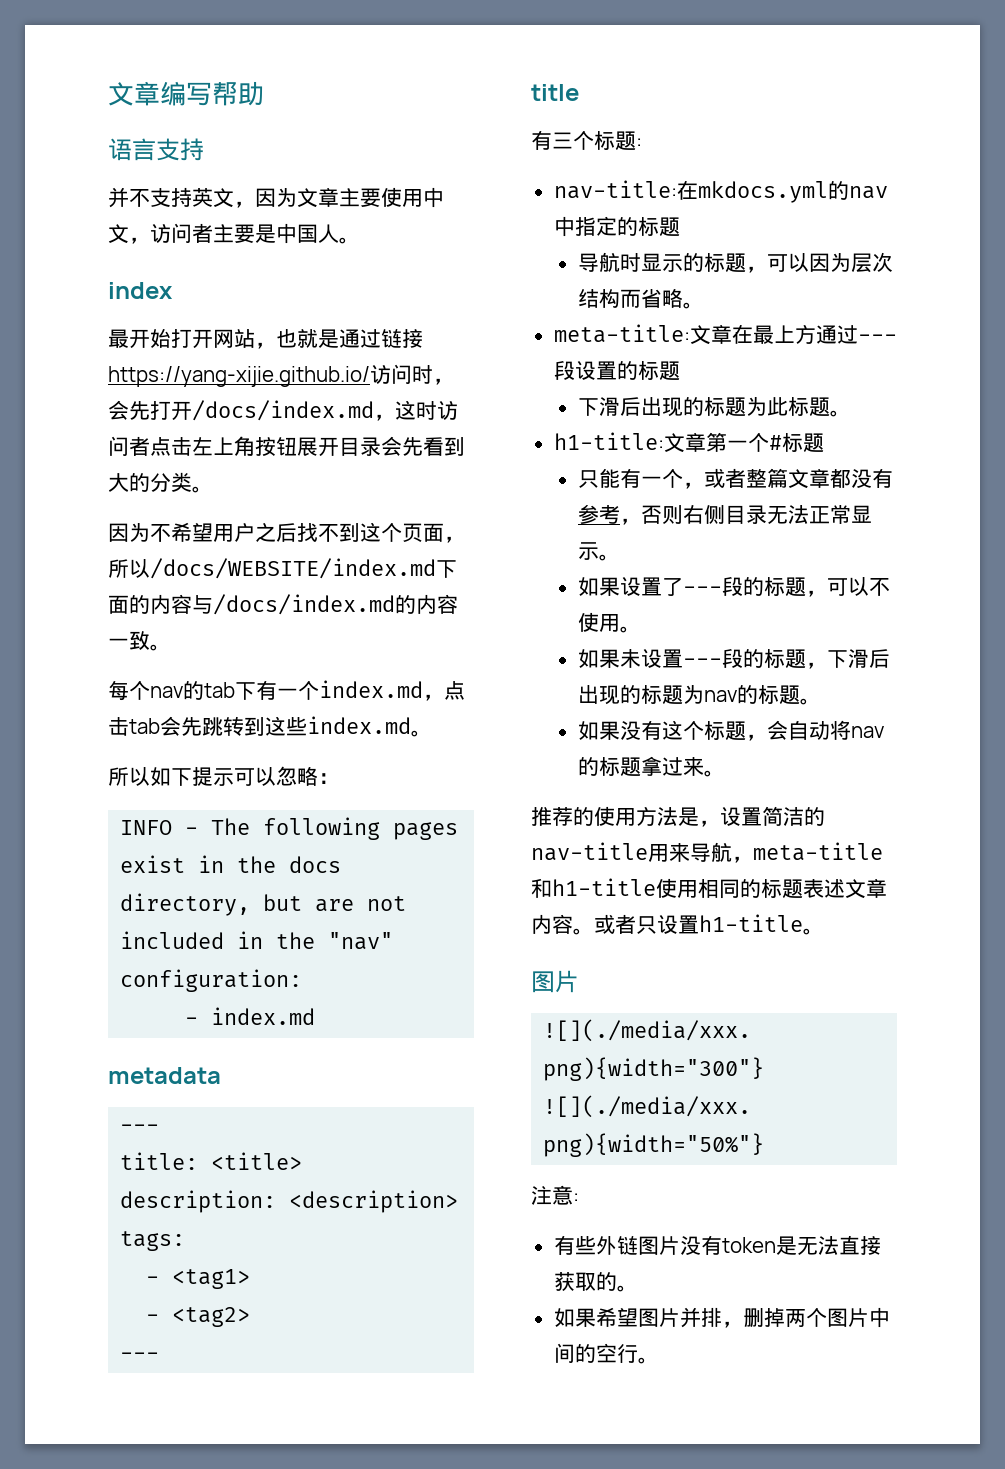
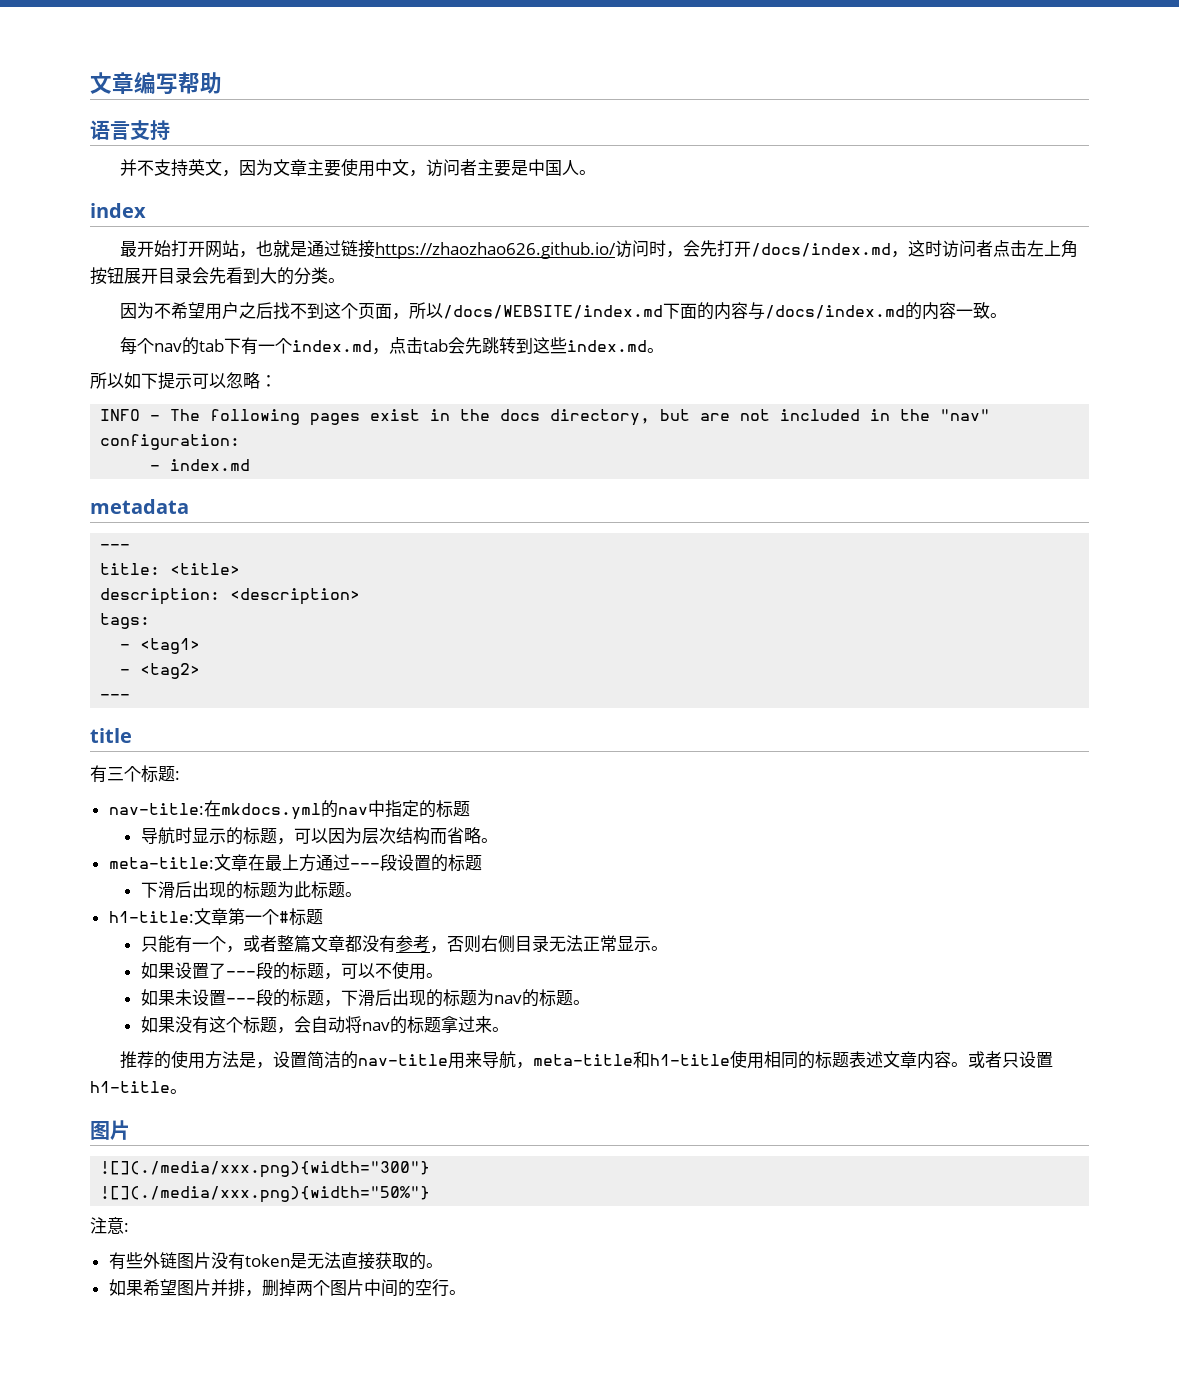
[108,366,370,387] https://yang-xijie.github.io/ -> [375,242,617,259] https://zhaozhao626.github.io/

